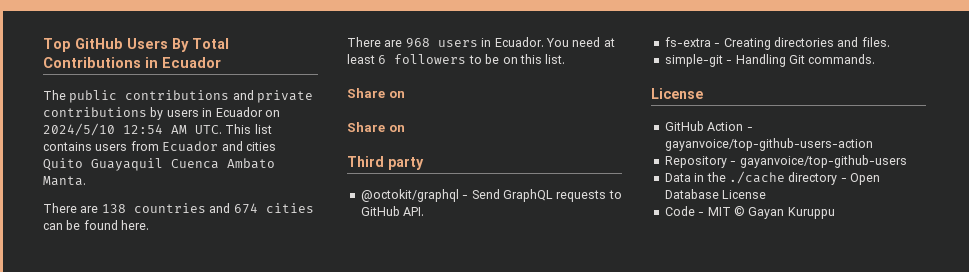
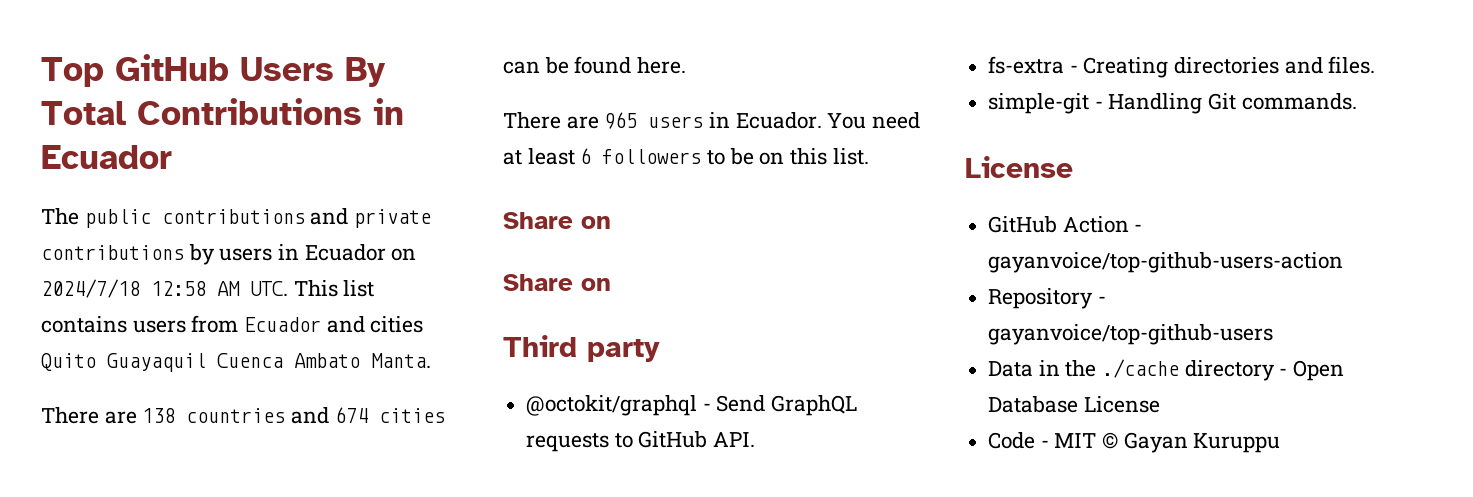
[43,123,163,136] 2024/5/10 12:54 -> [41,279,206,298] 2024/7/18 12:58
[405,38,430,48] 968 -> [604,112,638,129] 965

